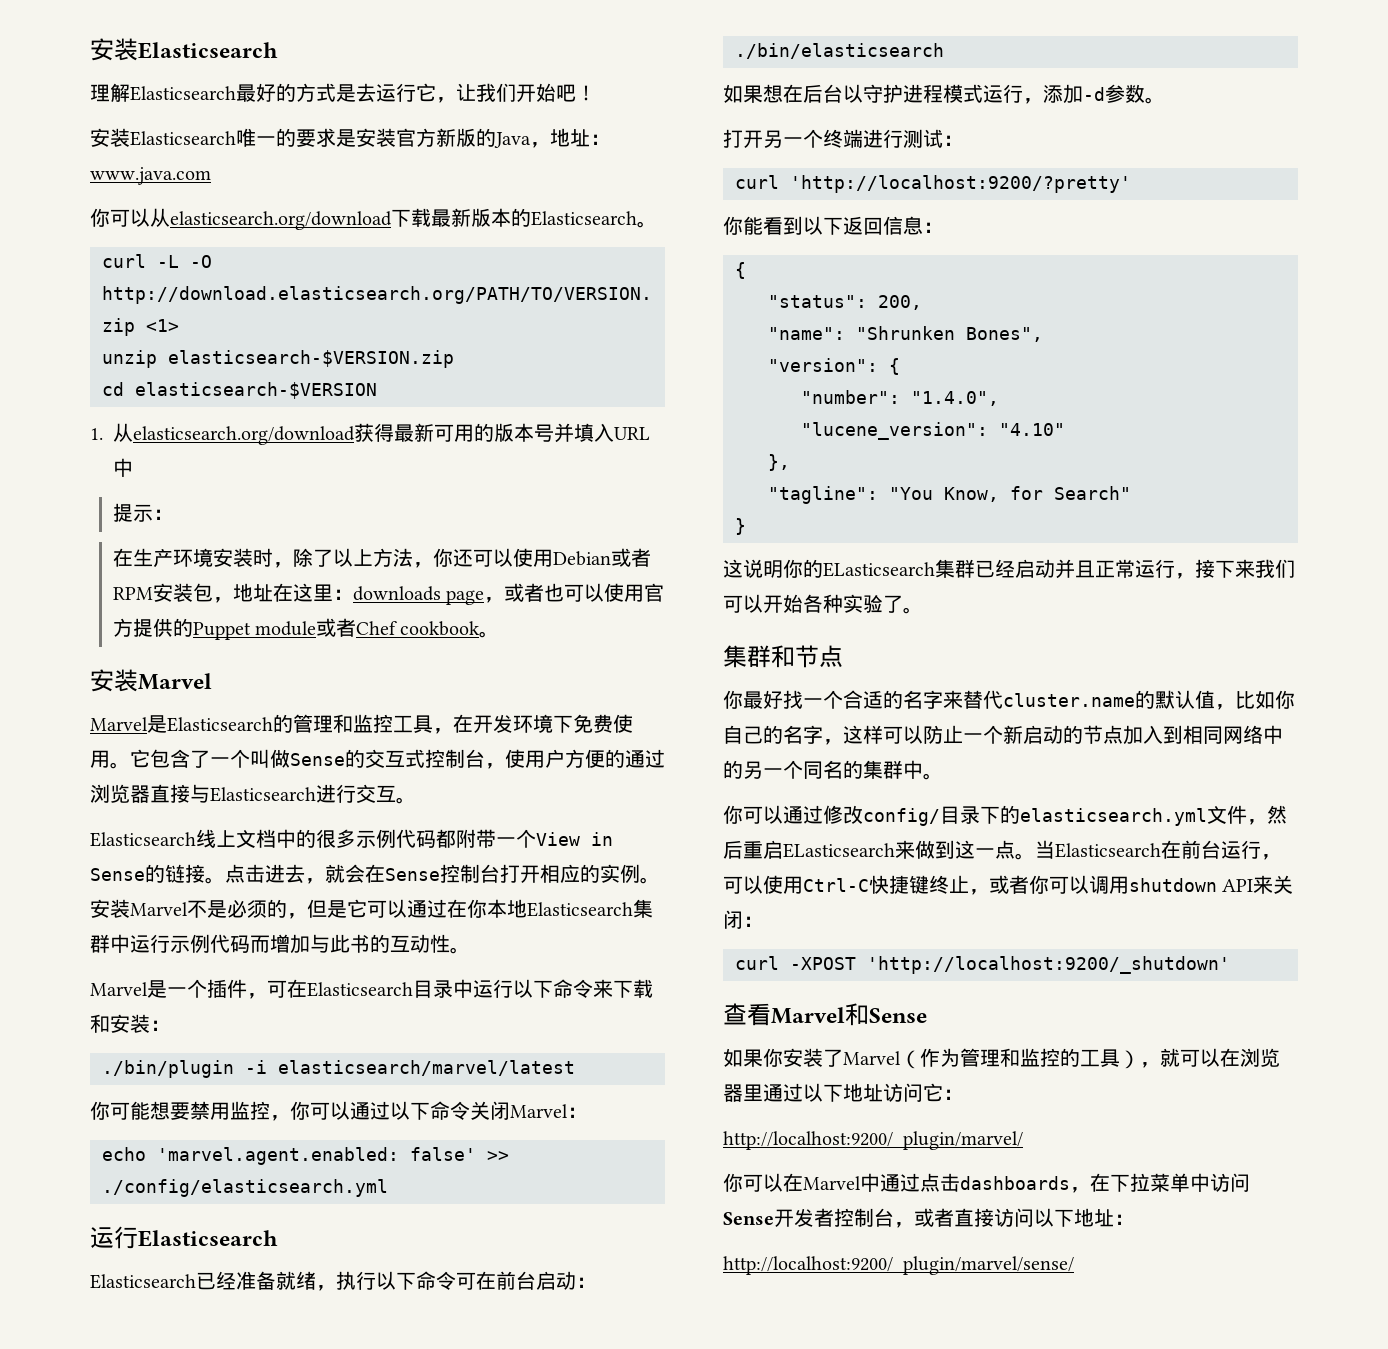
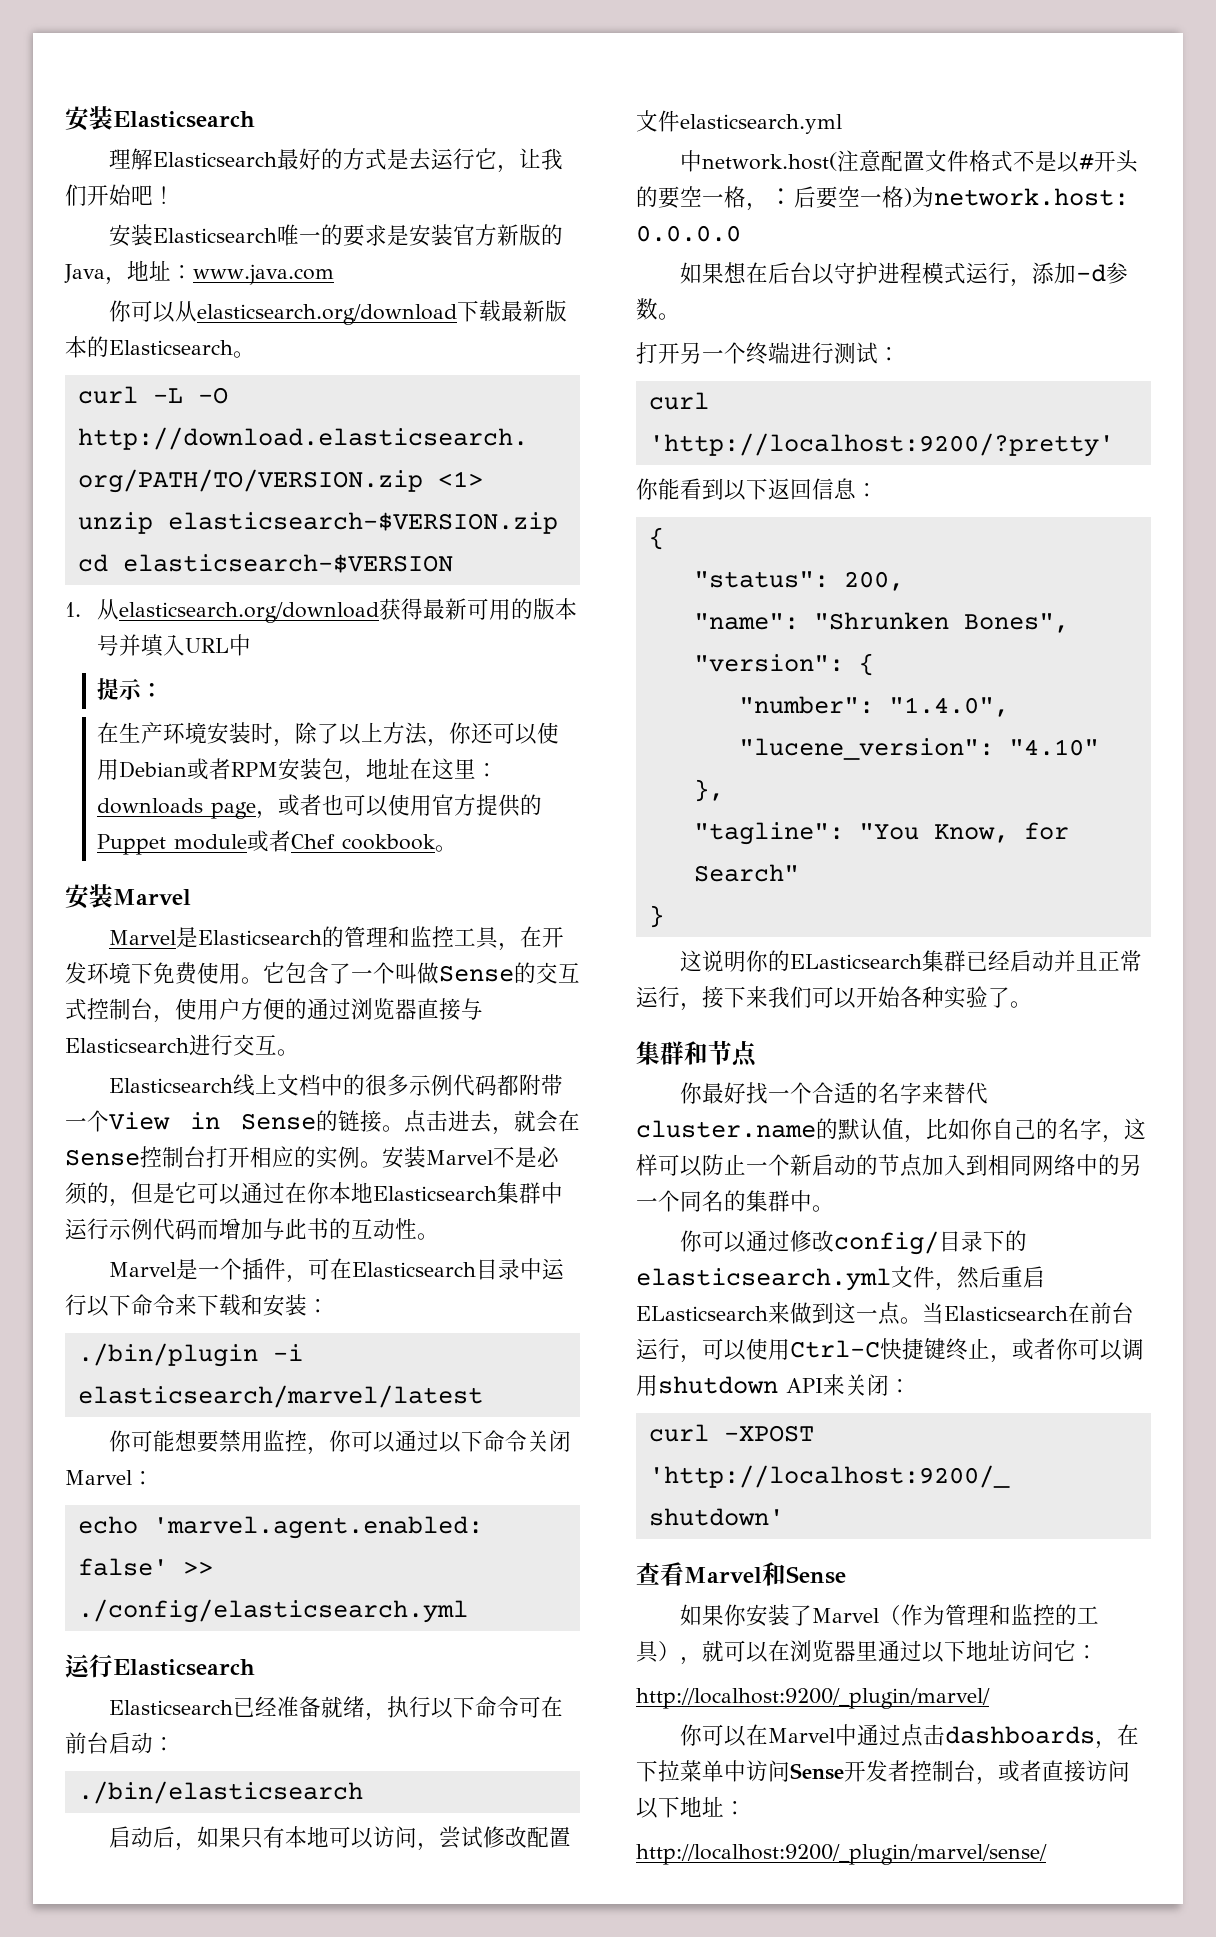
(944, 51) none -> [108,1826,571,1851] [636,110,842,134] [679,150,1138,173] [636,186,1129,211] [636,225,741,242] // 启动后，如果只有本地可以访问，尝试修改配置文件elasticsearch.yml // 中network.host(注意配置文件格式不是以#开头的要空一格，：后要空一格)为network.host: 0.0.0.0

